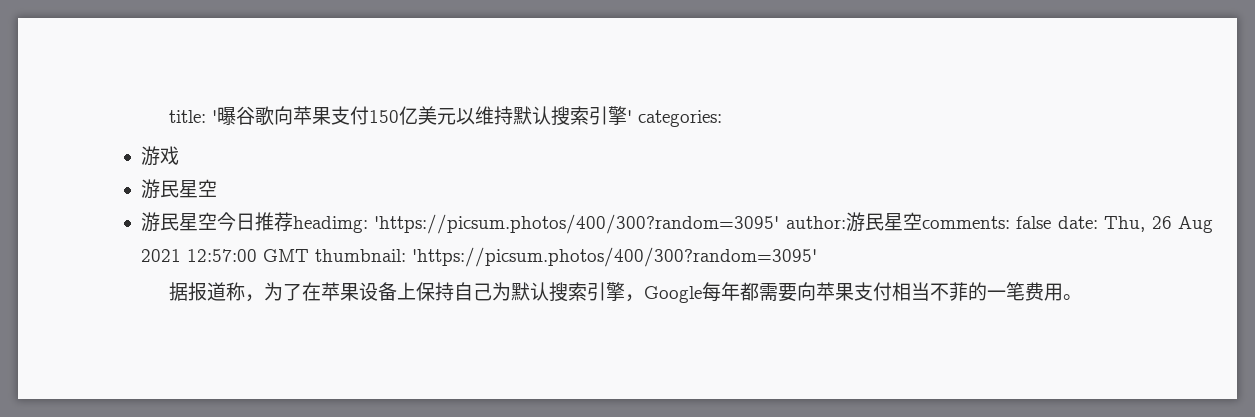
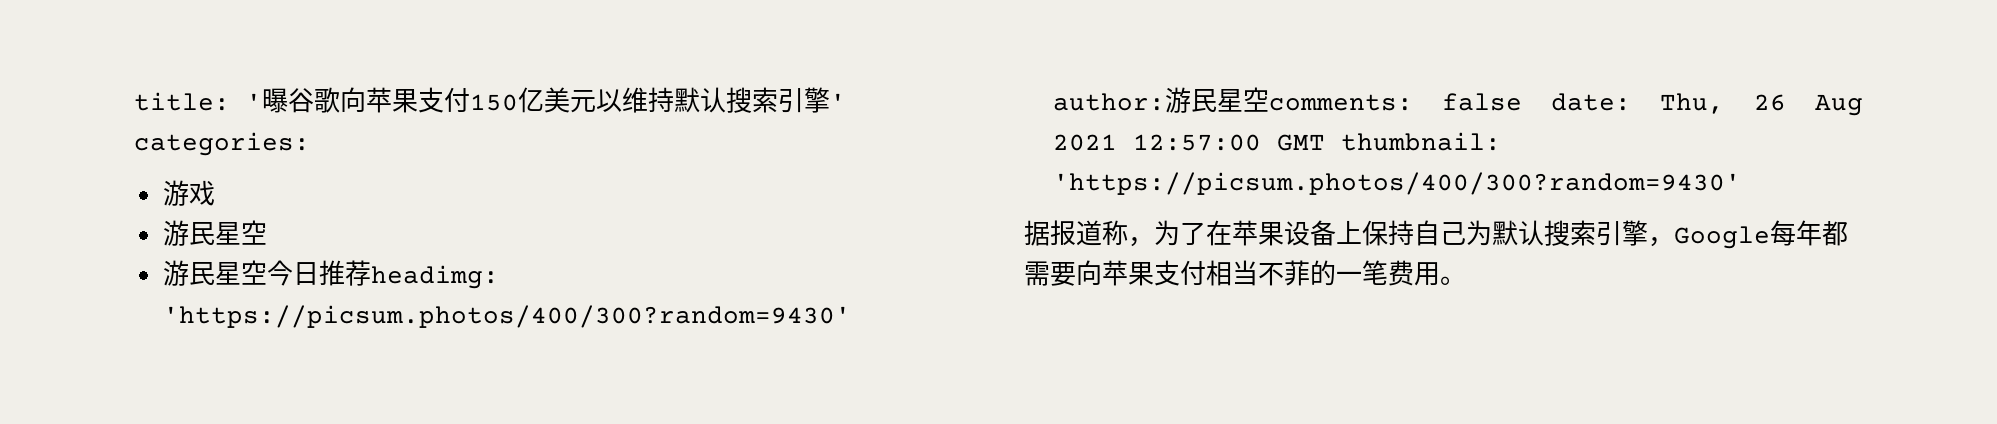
[374,214,780,234] 'https://picsum.photos/400/300?random=3095' -> [162,305,851,328] 'https://picsum.photos/400/300?random=9430'
[411,247,817,267] 'https://picsum.photos/400/300?random=3095' -> [1052,172,1741,195] 'https://picsum.photos/400/300?random=9430'

